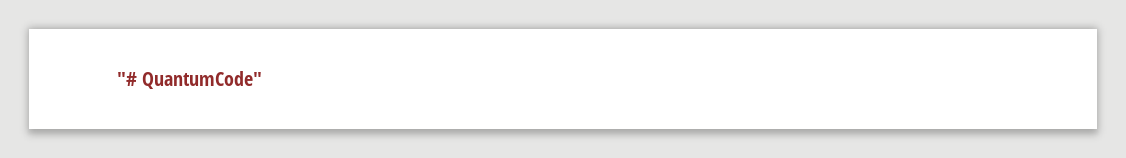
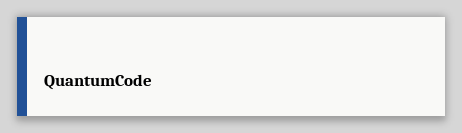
[117,71,263,89] "# QuantumCode" -> [44,74,152,90] QuantumCode

